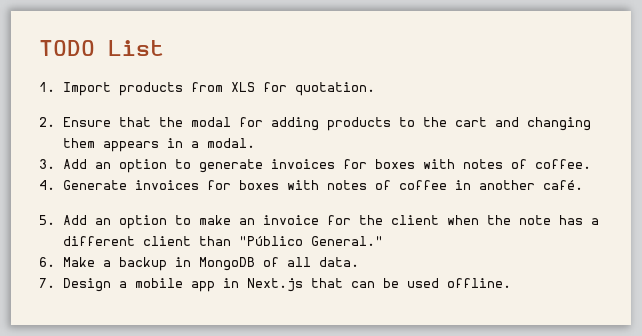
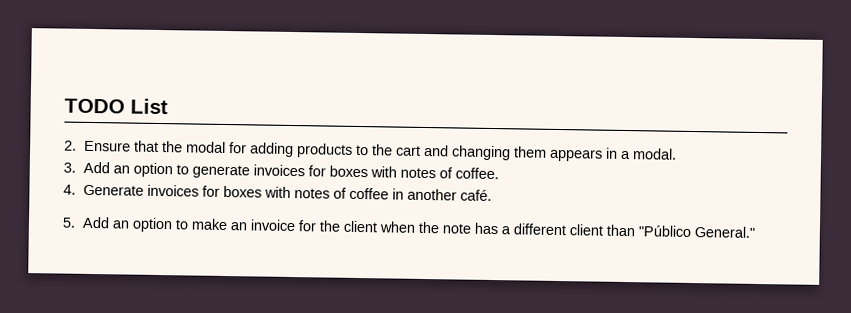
[39,82,376,96] // 1. Import products from XLS for quotation. -> (168, 106) none
[39,257,360,271] [39,278,512,292] // 6. Make a backup in MongoDB of all data. // 7. Design a mobile app in Next.js that can be used offline. -> (755, 232) none

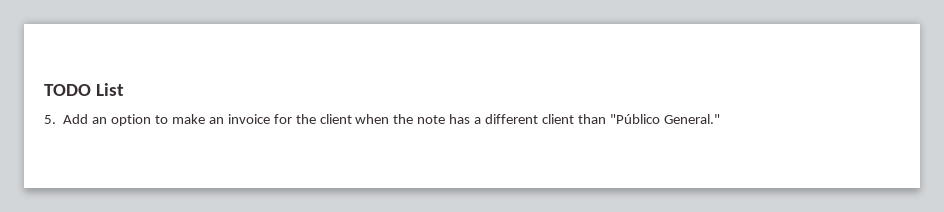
[64,140,677,162] [63,161,499,180] [63,184,492,201] // 2. Ensure that the modal for adding products to the cart and changing them appears in a modal. // 3. Add an option to generate invoices for boxes with notes of coffee. // 4. Generate invoices for boxes with notes of coffee in another café. -> (124, 89) none

